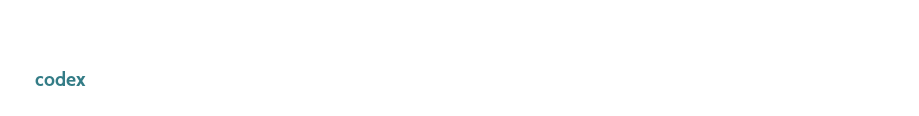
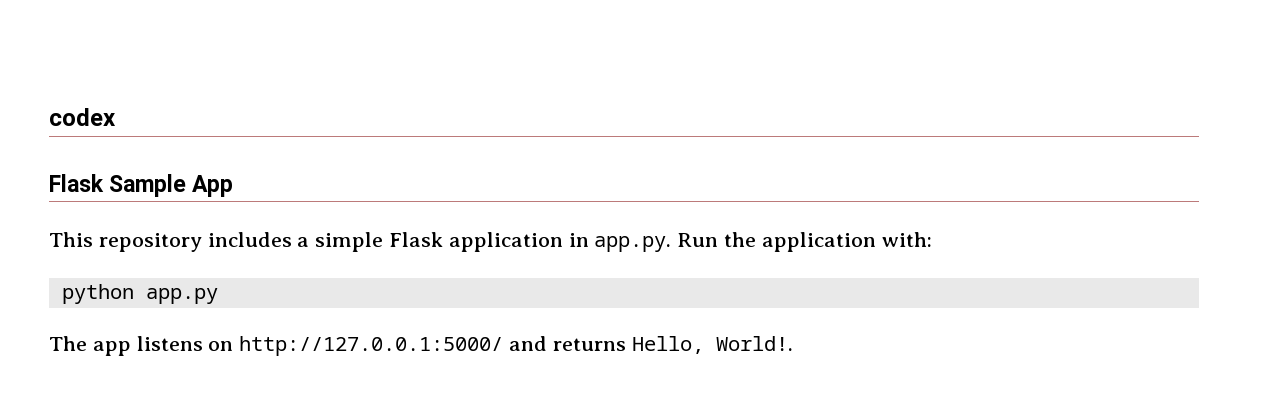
(86, 78) none -> [49,174,234,197] [49,232,932,252] [61,284,218,304] [49,336,793,356] // Flask Sample App // This repository includes a simple Flask application in app.py. Run the application with: // python app.py // The app listens on http://127.0.0.1:5000/ and returns Hello, World!.

